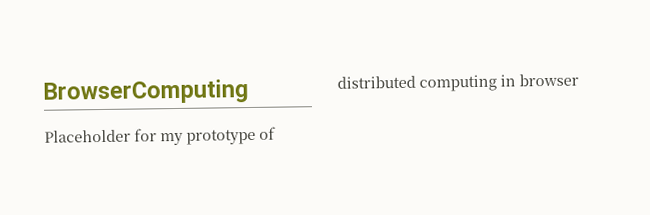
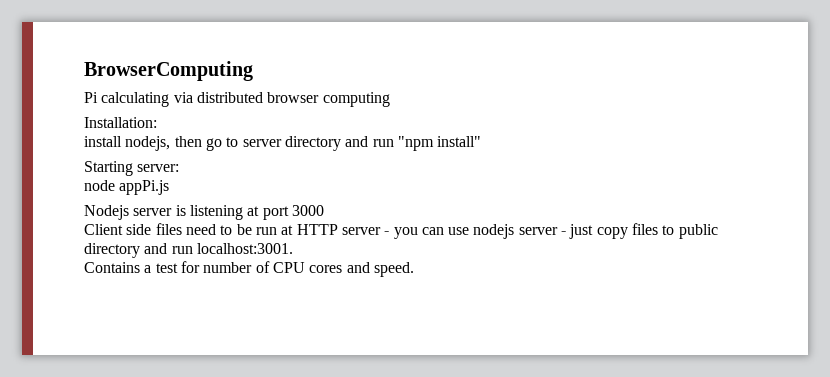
[44,126,276,146] [337,73,579,92] Placeholder for my prototype of distributed computing in browser -> [84,92,390,107] [84,117,157,128] [84,136,482,151] [84,161,180,176] [84,180,170,195] [84,205,324,220] [84,223,718,239] [84,243,293,258] [84,261,414,277] Pi calculating via distributed browser computing // Installation: // install nodejs, then go to server directory and run "npm install" // Starting server: // node appPi.js // Nodejs server is listening at port 3000 // Client side files need to be run at HTTP server - you can use nodejs server - just copy files to public directory and run localhost:3001. // Contains a test for number of CPU cores and speed.

